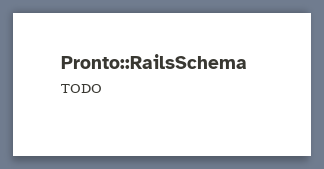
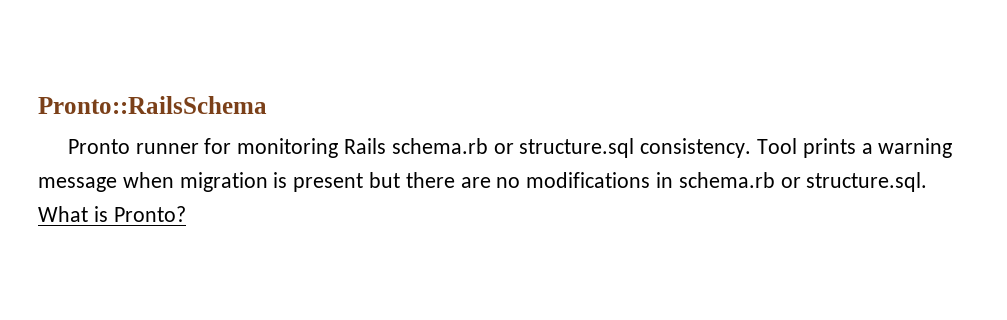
[61,84,102,93] TODO -> [67,138,953,158] [38,172,928,192] [38,206,186,222] Pronto runner for monitoring Rails schema.rb or structure.sql consistency. Tool prints a warning message when migration is present but there are no modifications in schema.rb or structure.sql. What is Pronto?

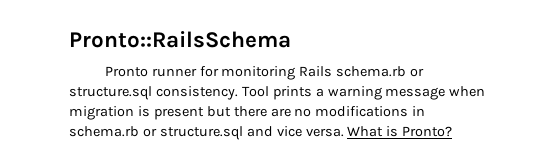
[806,172,928,192] structure.sql. -> [159,126,344,140] structure.sql and vice versa.

